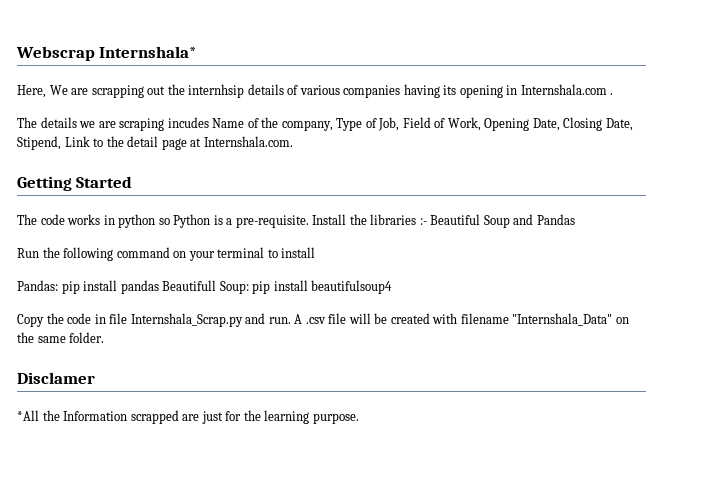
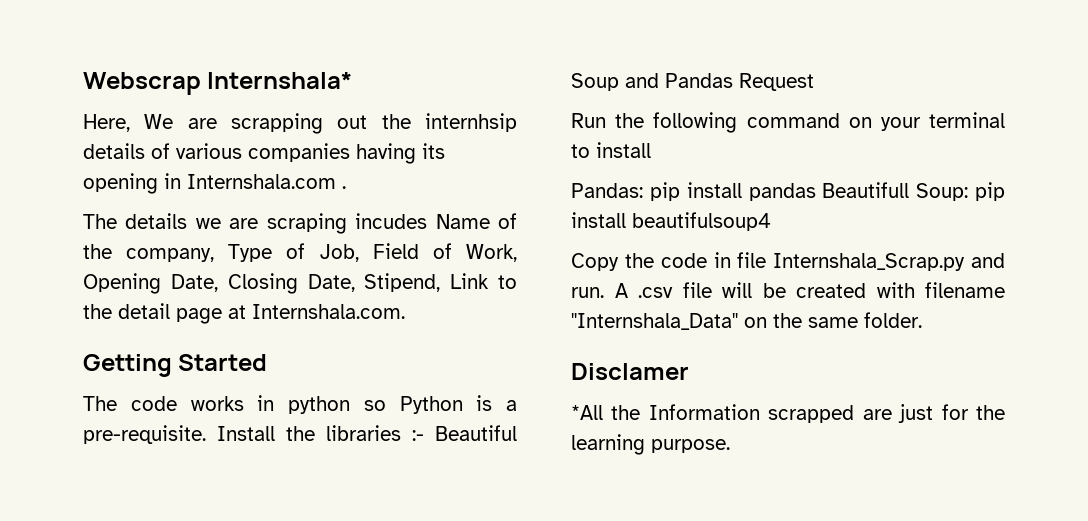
(575, 219) none -> [739,73,814,91] Request

